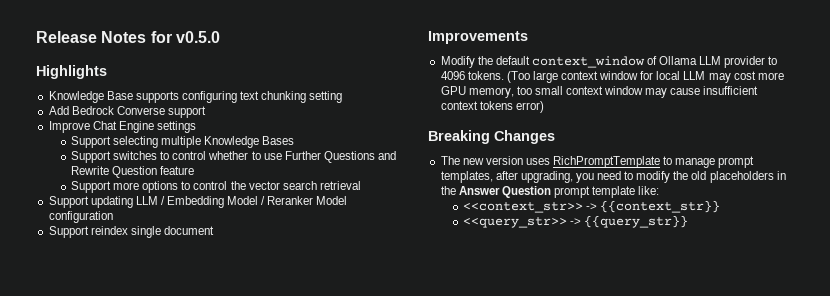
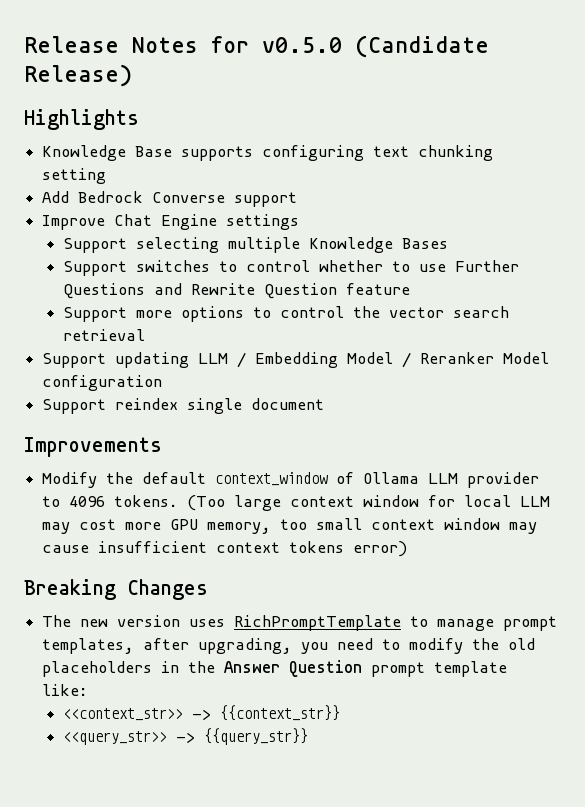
(220, 37) none -> [355,35,489,58] [24,64,132,87] (Candidate Release)

